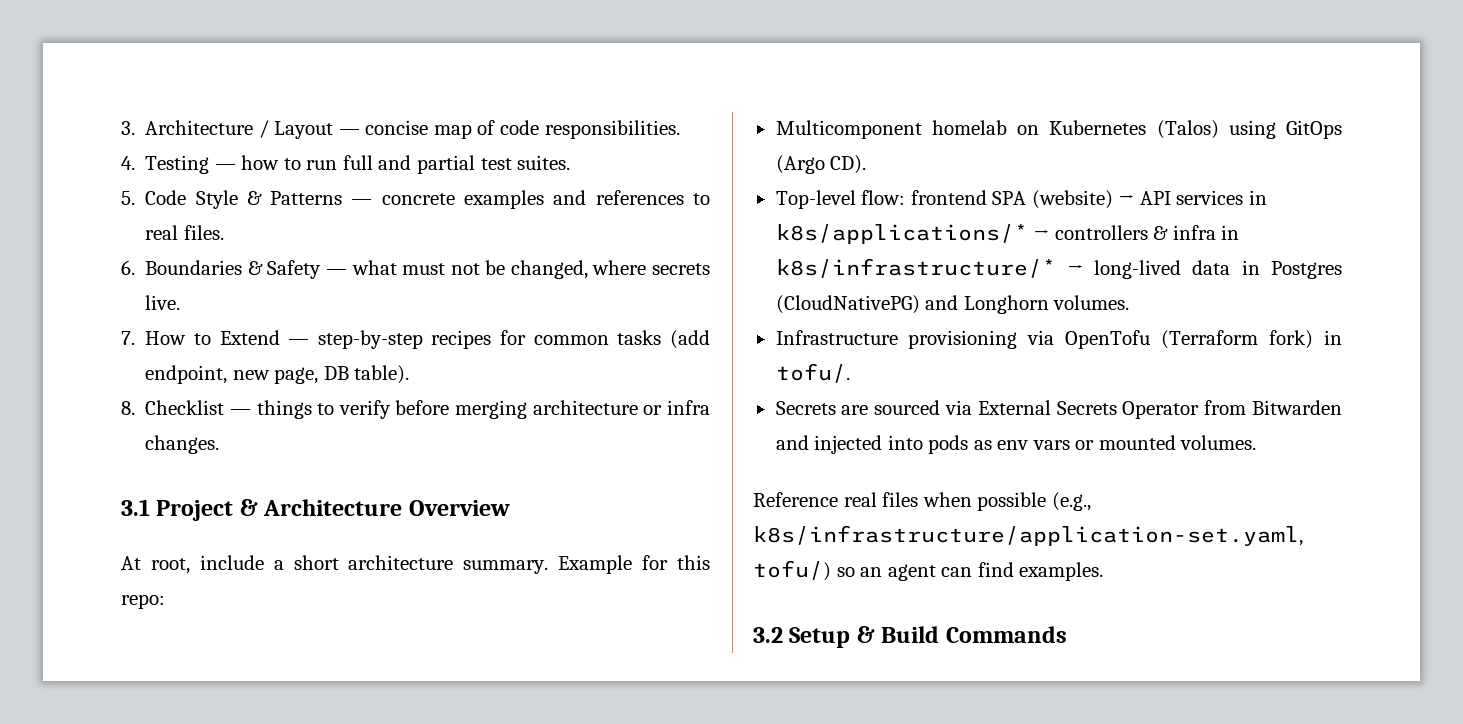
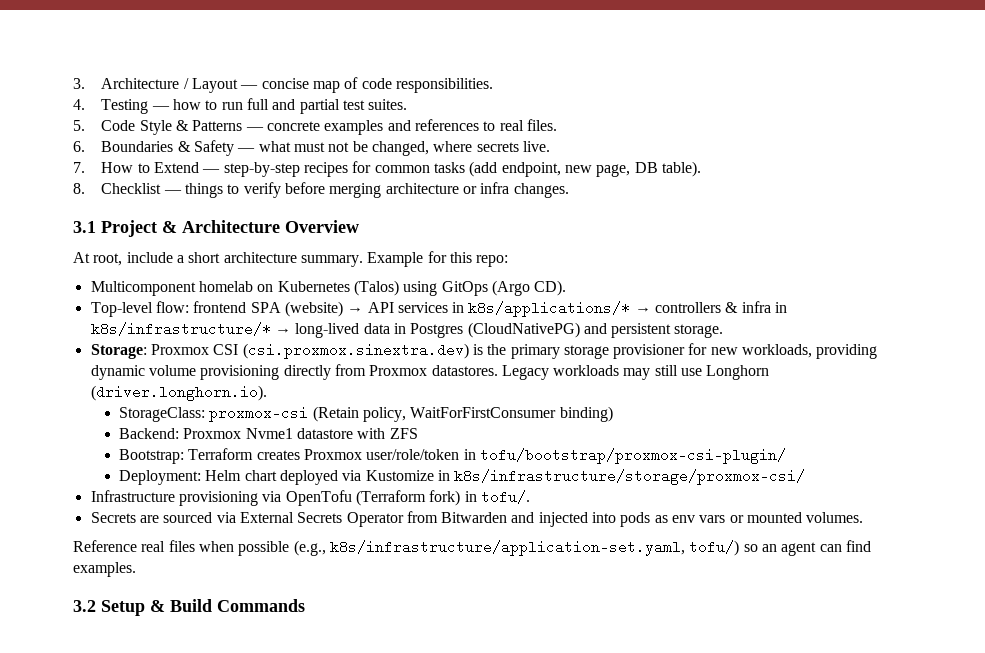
[963,295,1130,314] Longhorn volumes. -> [611,323,724,338] [90,343,878,359] [90,364,770,380] [90,385,267,401] [119,406,613,422] [119,428,418,439] [119,448,786,464] [119,469,806,485] persistent storage. // Storage: Proxmox CSI (csi.proxmox.sinextra.dev) is the primary storage provisioner for new workloads, providing dynamic volume provisioning directly from Proxmox datastores. Legacy workloads may still use Longhorn (driver.longhorn.io). // StorageClass: proxmox-csi (Retain policy, WaitForFirstConsumer binding) // Backend: Proxmox Nvme1 datastore with ZFS // Bootstrap: Terraform creates Proxmox user/role/token in tofu/bootstrap/proxmox-csi-plugin/ // Deployment: Helm chart deployed via Kustomize in k8s/infrastructure/storage/proxmox-csi/

